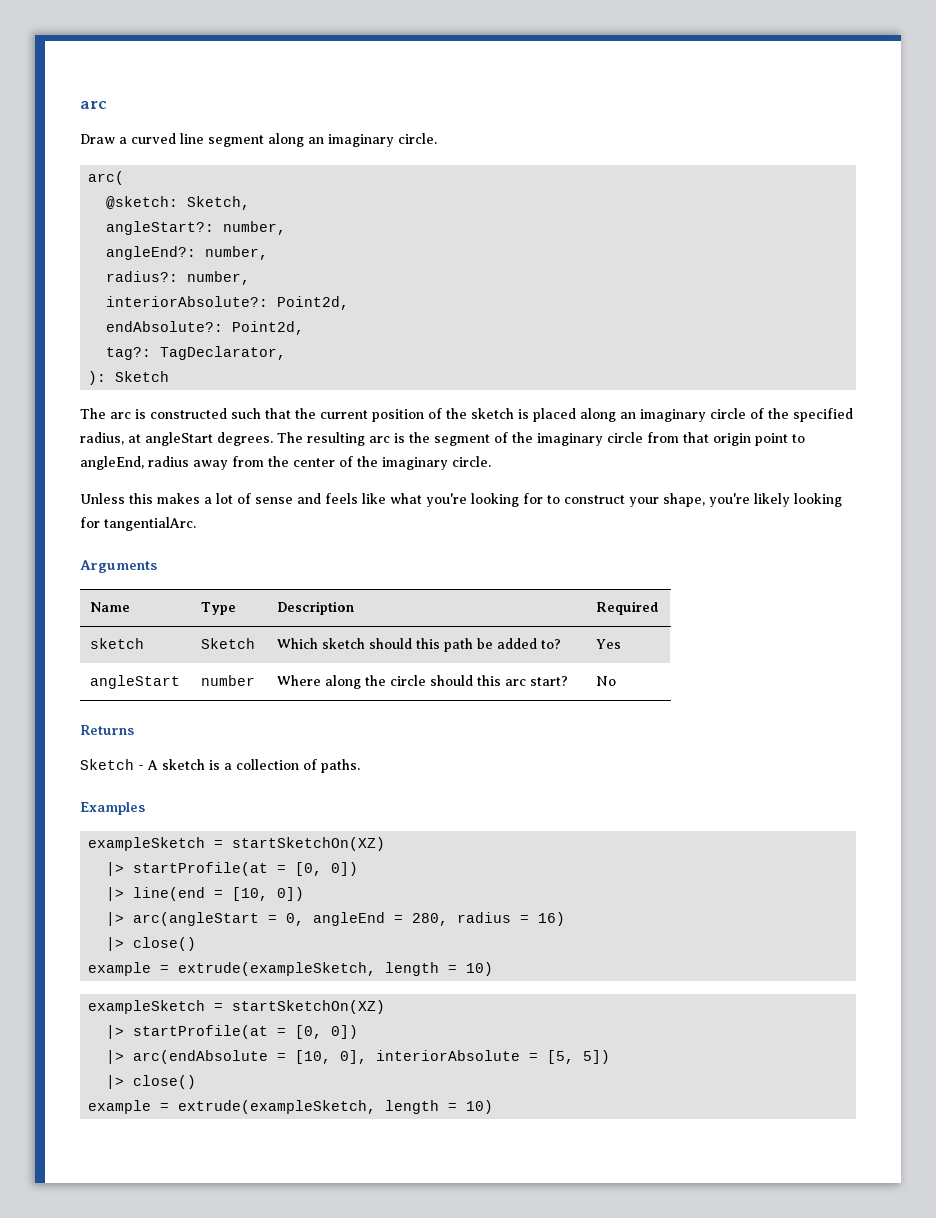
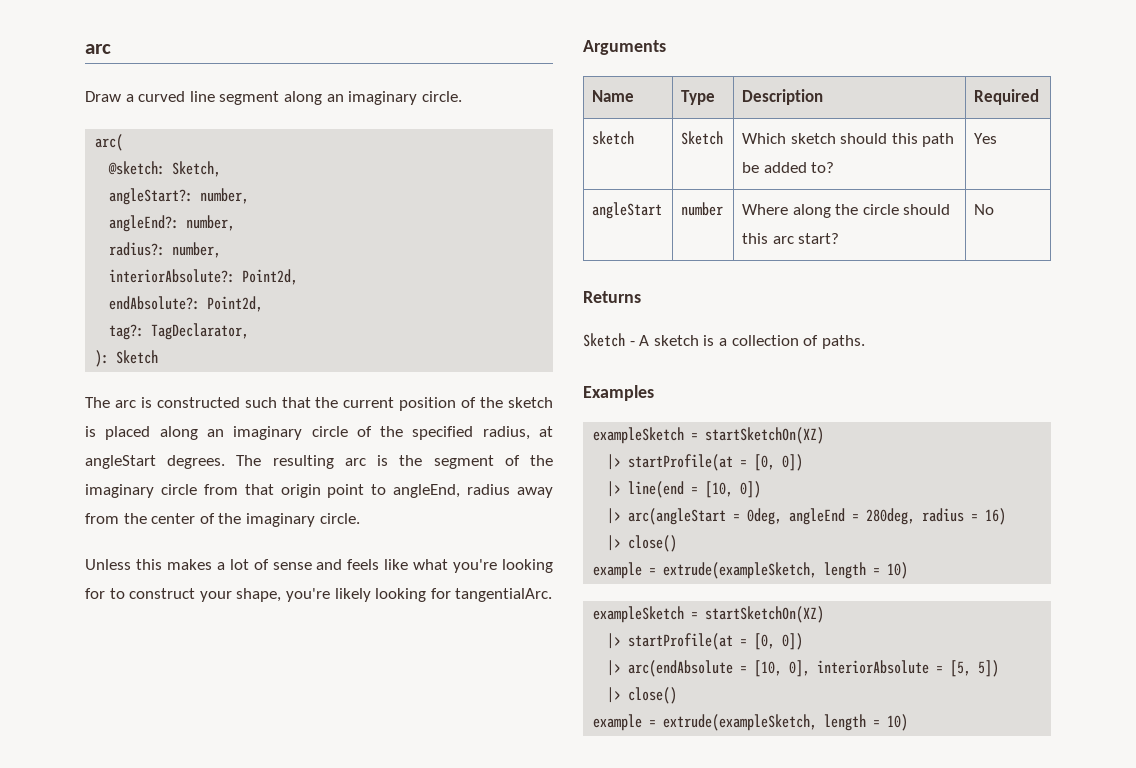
[286,913,305,926] 0, -> [747,508,783,525] 0deg,
[412,913,449,926] 280, -> [866,508,916,525] 280deg,

